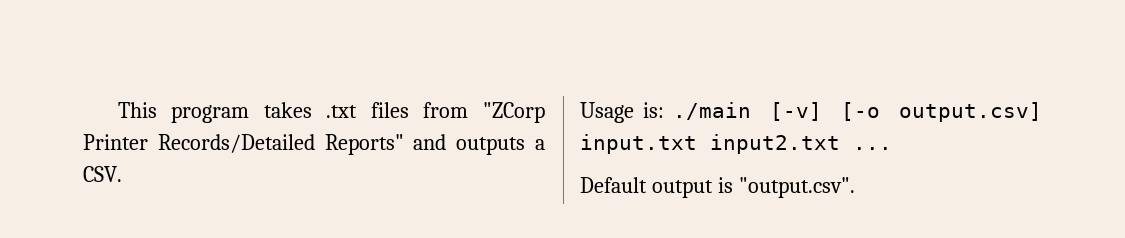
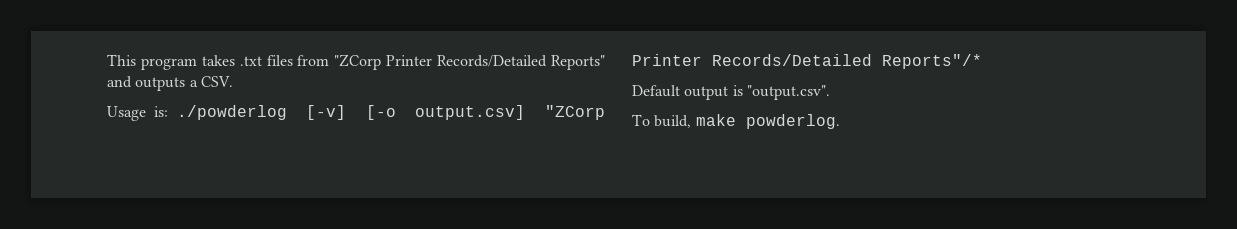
[672,102,751,120] ./main -> [176,105,287,120] ./powderlog
[580,134,892,154] input.txt input2.txt ... -> [545,105,605,120] [632,54,982,69] "ZCorp Printer Records/Detailed Reports"/*
(855, 187) none -> [632,114,840,129] // To build, make powderlog.

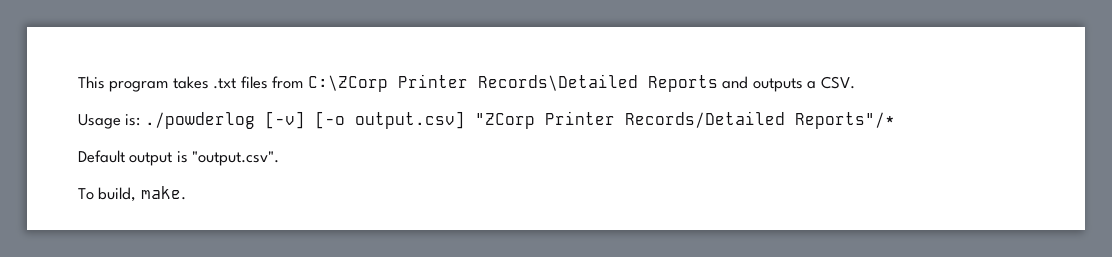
[334,54,605,70] "ZCorp Printer Records/Detailed Reports" -> [307,74,718,92] C:\ZCorp Printer Records\Detailed Reports
[695,114,840,129] make powderlog. -> [140,186,186,200] make.

